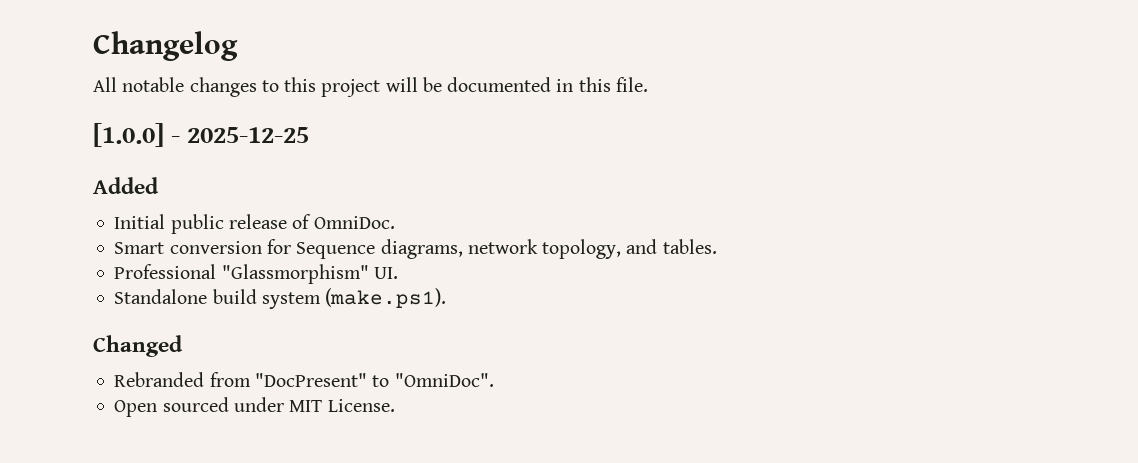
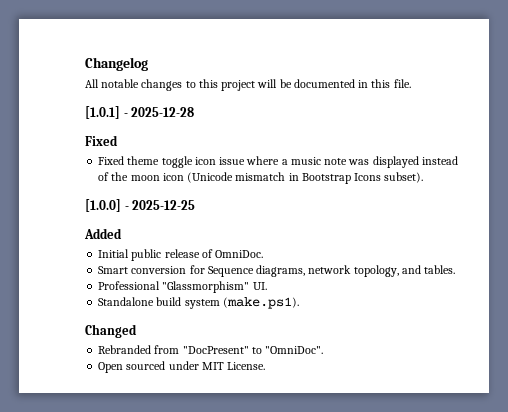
(648, 84) none -> [85,106,195,119] [85,135,118,146] [98,156,458,168] [98,172,424,184] // [1.0.1] - 2025-12-28 // Fixed // Fixed theme toggle icon issue where a music note was displayed instead of the moon icon (Unicode mismatch in Bootstrap Icons subset).

